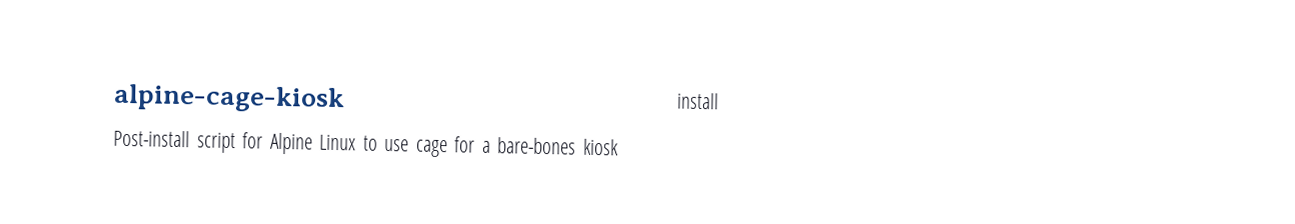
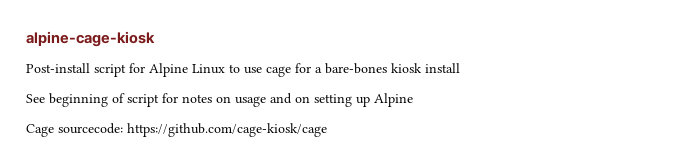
(719, 101) none -> [26,93,413,107] [26,123,327,137] // See beginning of script for notes on usage and on setting up Alpine // Cage sourcecode: https://github.com/cage-kiosk/cage

